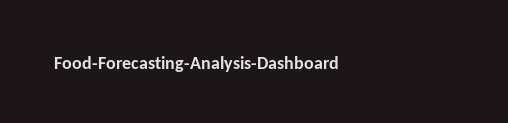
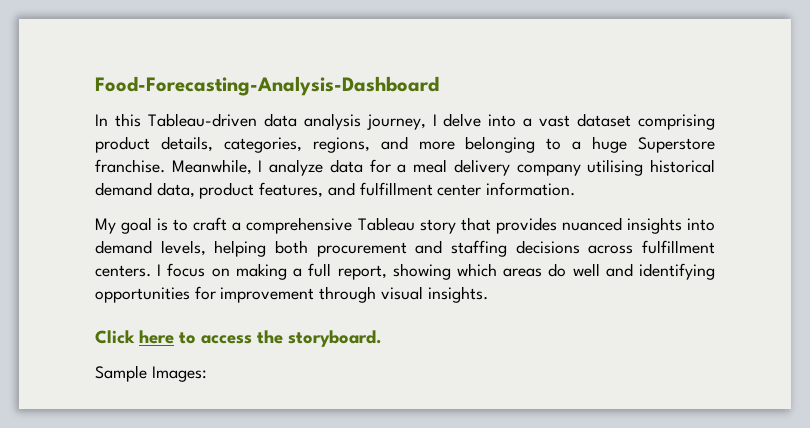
(339, 64) none -> [95,113,716,130] [95,136,715,153] [95,159,716,176] [95,182,576,199] [95,217,716,234] [95,240,715,257] [95,263,716,280] [95,286,488,303] [95,330,382,347] [95,365,207,382] // In this Tableau-driven data analysis journey, I delve into a vast dataset comprising product details, categories, regions, and more belonging to a huge Superstore franchise. Meanwhile, I analyze data for a meal delivery company utilising historical demand data, product features, and fulfillment center information. // My goal is to craft a comprehensive Tableau story that provides nuanced insights into demand levels, helping both procurement and staffing decisions across fulfillment centers. I focus on making a full report, showing which areas do well and identifying opportunities for improvement through visual insights. // Click here to access the storyboard. // Sample Images:

